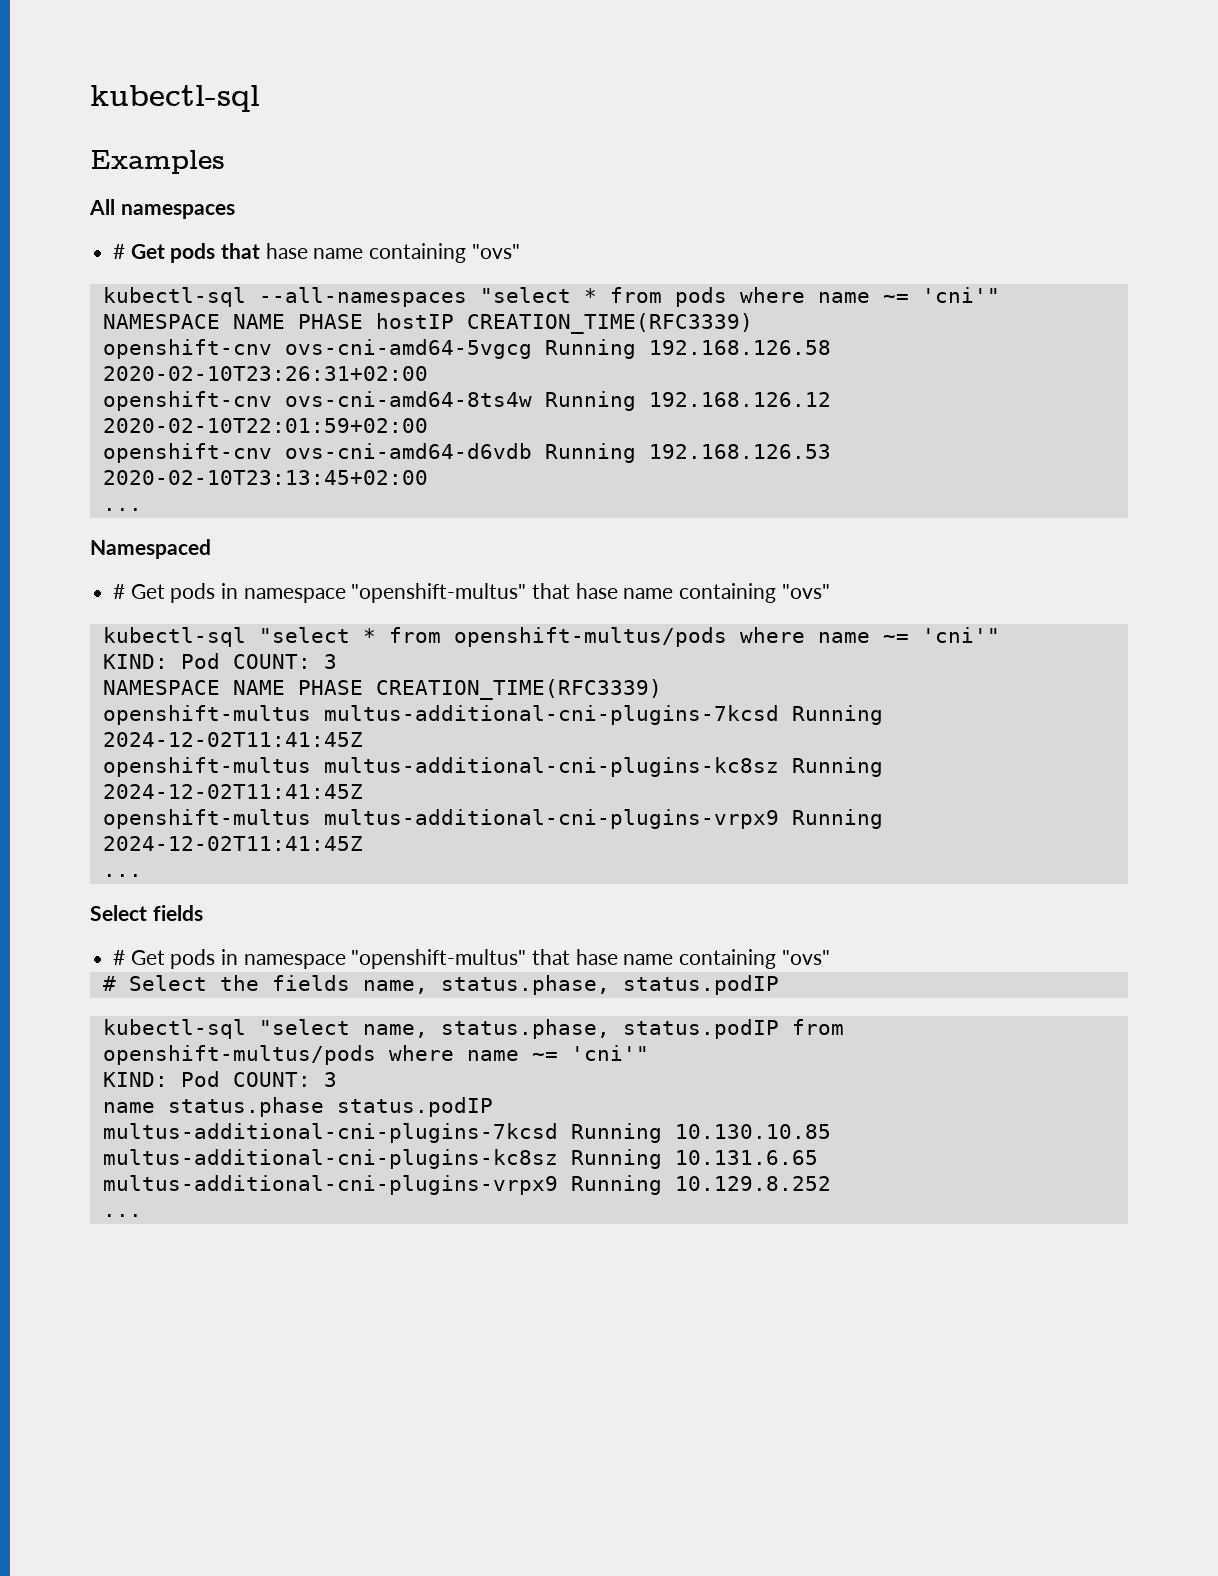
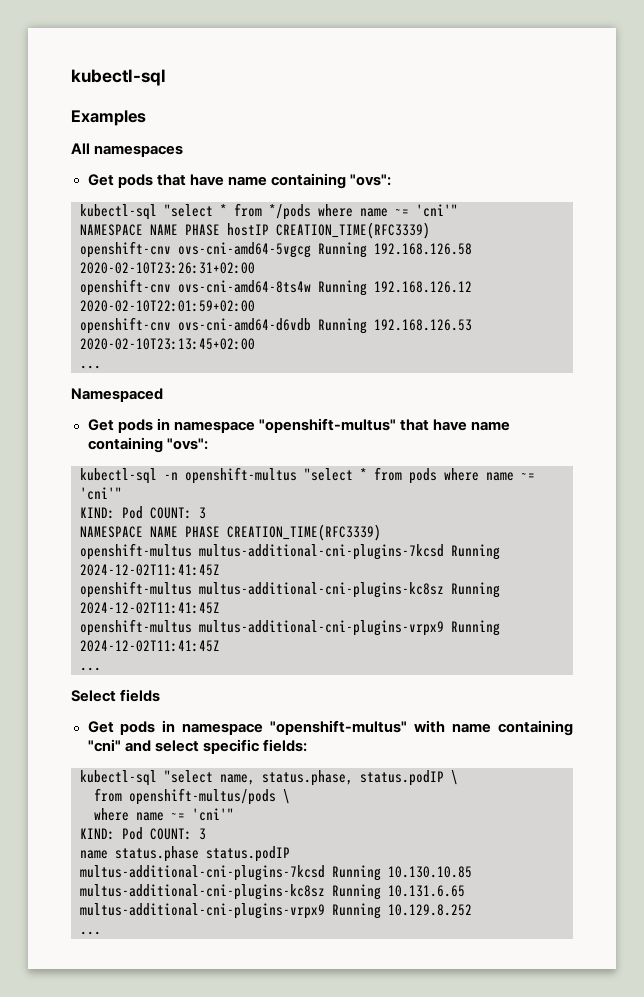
[113,244,126,259] # -> (184, 151) none
[265,243,520,263] [102,287,727,307] hase name containing "ovs" // kubectl-sql --all-namespaces "select * from pods -> [189,173,391,189] [80,203,311,220] have name containing "ovs": // kubectl-sql "select * from */pods
[113,583,830,603] [102,627,727,647] # Get pods in namespace "openshift-multus" that hase name containing "ovs" // kubectl-sql "select * from openshift-multus/pods -> [87,418,510,433] [87,437,208,453] [80,467,437,484] Get pods in namespace "openshift-multus" that have name containing "ovs": // kubectl-sql -n openshift-multus "select * from pods
[113,949,830,969] [102,975,779,995] # Get pods in namespace "openshift-multus" that hase name containing "ovs" // # Select the fields name, status.phase, status.podIP -> [87,720,573,736] [87,739,307,754] Get pods in namespace "openshift-multus" with name containing "cni" and select specific fields:
[791,1019,844,1035] [102,1045,376,1065] from openshift-multus/pods -> [451,770,458,785] [94,788,290,805] \ // from openshift-multus/pods \ //

